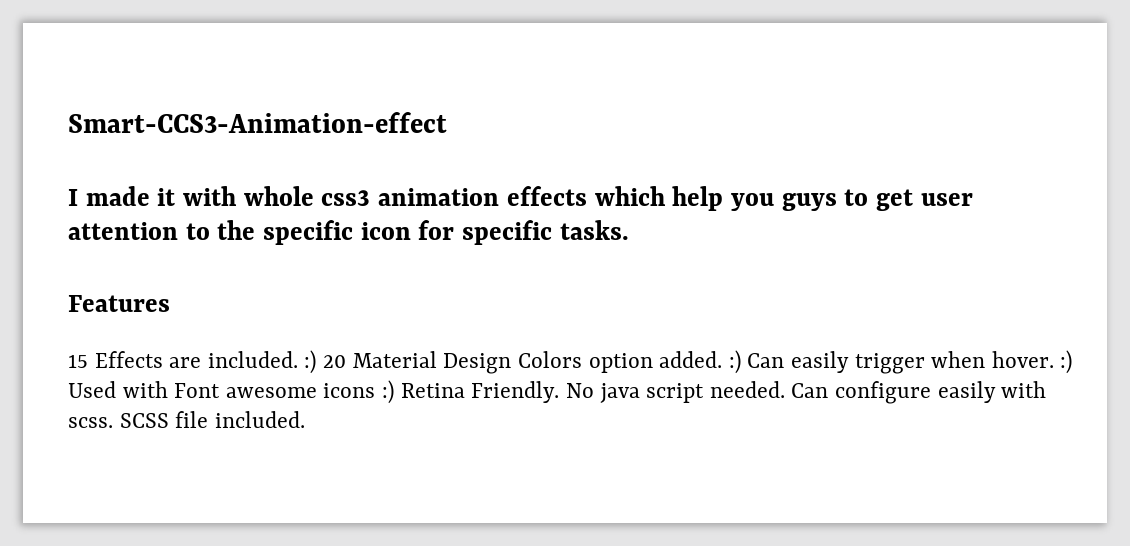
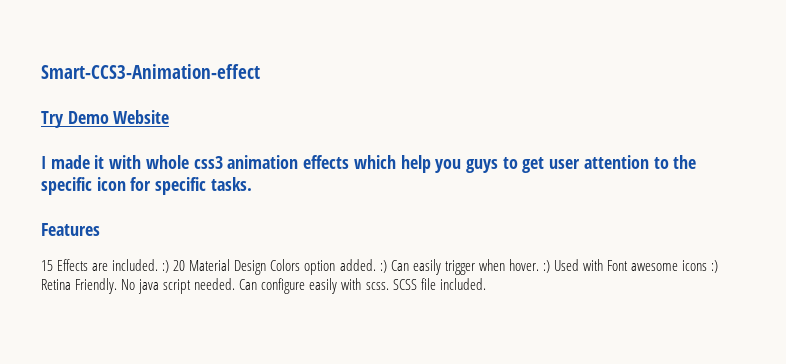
(447, 122) none -> [41,110,170,128] // Try Demo Website

